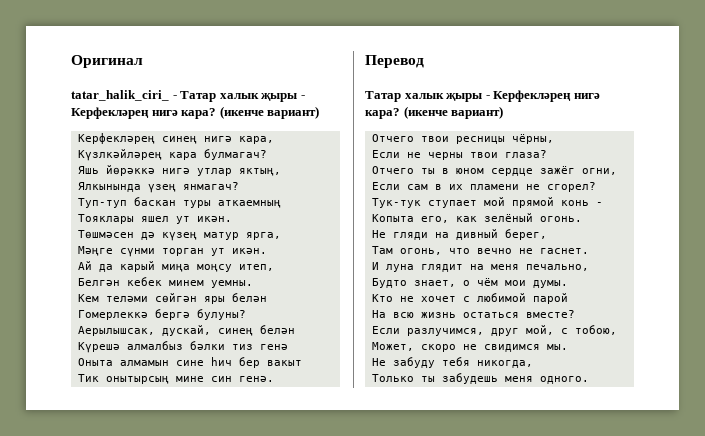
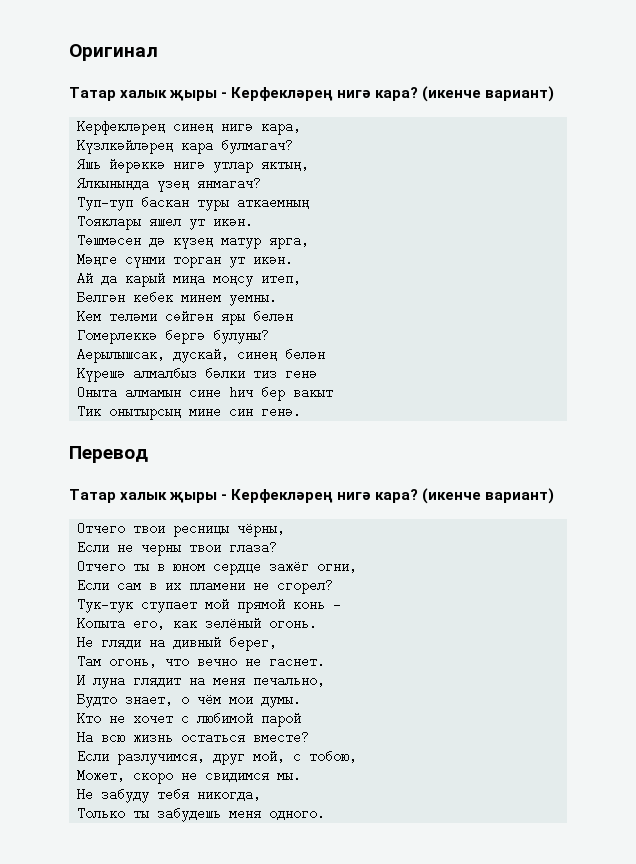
[71,90,177,101] tatar_halik_ciri_ - -> (158, 52) none

